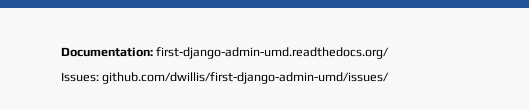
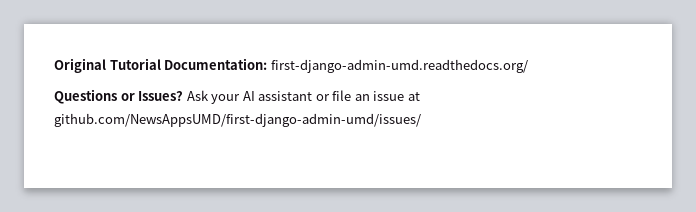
(61, 52) none -> [54,58,161,73] Original Tutorial
[61,72,390,84] Issues: github.com/dwillis/first-django-admin-umd/issues/ -> [54,89,420,104] [54,113,421,127] Questions or Issues? Ask your AI assistant or file an issue at github.com/NewsAppsUMD/first-django-admin-umd/issues/

